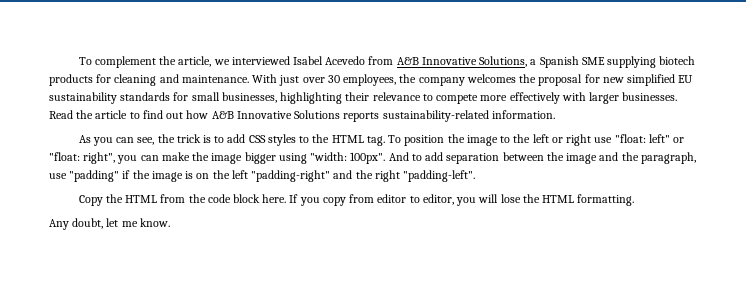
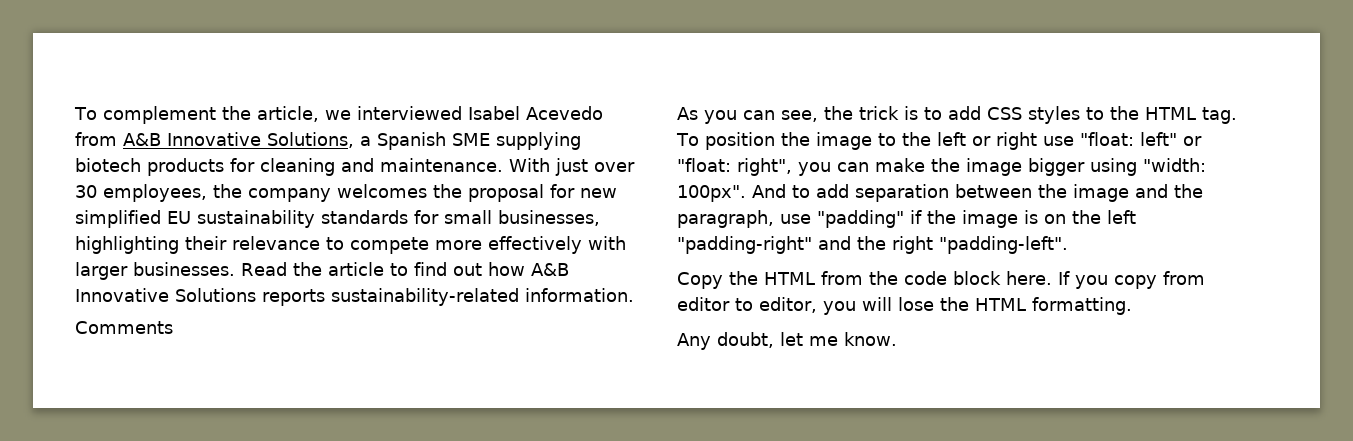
(555, 114) none -> [75,321,173,334] // Comments

